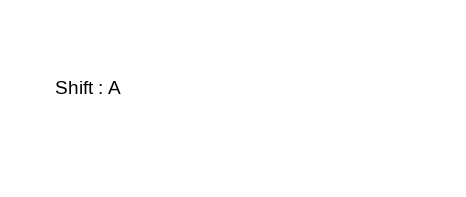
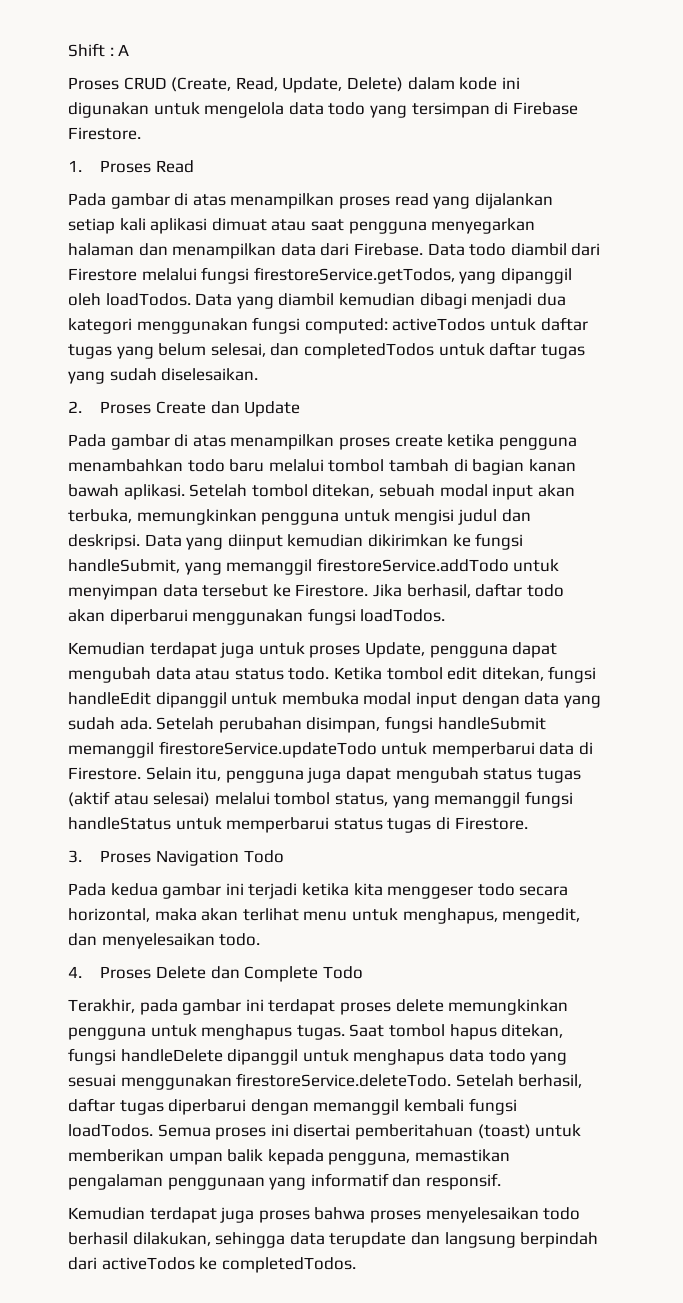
(122, 87) none -> [68,77,520,93] [68,102,578,118] [68,127,141,140] [68,160,195,173] [68,193,553,209] [68,218,536,234] [68,243,601,259] [68,267,572,284] [68,293,566,309] [68,317,588,334] [68,342,585,359] [68,368,259,384] [68,401,301,417] [68,434,577,450] [68,459,576,475] [68,484,575,500] [68,509,531,525] [68,533,524,550] [68,558,560,575] [68,583,564,600] [68,608,446,625] [68,642,558,658] [68,666,597,683] [68,692,601,708] [68,716,546,733] [68,741,593,758] [68,767,581,783] [68,791,573,808] [68,817,528,833] [68,850,284,866] [68,883,569,899] [68,908,581,924] [68,933,261,949] [68,966,363,982] [68,999,569,1015] [68,1024,564,1040] [68,1048,568,1065] [68,1073,583,1090] [68,1098,517,1115] [68,1124,582,1140] [68,1149,510,1165] [68,1173,501,1190] [68,1207,581,1223] [68,1232,599,1248] [68,1257,356,1273] // Proses CRUD (Create, Read, Update, Delete) dalam kode ini digunakan untuk mengelola data todo yang tersimpan di Firebase Firestore. // 1. Proses Read // Pada gambar di atas menampilkan proses read yang dijalankan setiap kali aplikasi dimuat atau saat pengguna menyegarkan halaman dan menampilkan data dari Firebase. Data todo diambil dari Firestore melalui fungsi firestoreService.getTodos, yang dipanggil oleh loadTodos. Data yang diambil kemudian dibagi menjadi dua kategori menggunakan fungsi computed: activeTodos untuk daftar tugas yang belum selesai, dan completedTodos untuk daftar tugas yang sudah diselesaikan. // 2. Proses Create dan Update // Pada gambar di atas menampilkan proses create ketika pengguna menambahkan todo baru melalui tombol tambah di bagian kanan bawah aplikasi. Setelah tombol ditekan, sebuah modal input akan terbuka, memungkinkan pengguna untuk mengisi judul dan deskripsi. Data yang diinput kemudian dikirimkan ke fungsi handleSubmit, yang memanggil firestoreService.addTodo untuk menyimpan data tersebut ke Firestore. Jika berhasil, daftar todo akan diperbarui menggunakan fungsi loadTodos. // Kemudian terdapat juga untuk proses Update, pengguna dapat mengubah data atau status todo. Ketika tombol edit ditekan, fungsi handleEdit dipanggil untuk membuka modal input dengan data yang sudah ada. Setelah perubahan disimpan, fungsi handleSubmit memanggil firestoreService.updateTodo untuk memperbarui data di Firestore. Selain itu, pengguna juga dapat mengubah status tugas (aktif atau selesai) melalui tombol status, yang memanggil fungsi handleStatus untuk memperbarui status tugas di Firestore. // 3. Proses Navigation Todo // Pada kedua gambar ini terjadi ketika kita menggeser todo secara horizontal, maka akan terlihat menu untuk menghapus, mengedit, dan menyelesaikan todo. // 4. Proses Delete dan Complete Todo // Terakhir, pada gambar ini terdapat proses delete memungkinkan pengguna untuk menghapus tugas. Saat tombol hapus ditekan, fungsi handleDelete dipanggil untuk menghapus data todo yang sesuai menggunakan firestoreService.deleteTodo. Setelah berhasil, daftar tugas diperbarui dengan memanggil kembali fungsi loadTodos. Semua proses ini disertai pemberitahuan (toast) untuk memberikan umpan balik kepada pengguna, memastikan pengalaman penggunaan yang informatif dan responsif. // Kemudian terdapat juga proses bahwa proses menyelesaikan todo berhasil dilakukan, sehingga data terupdate dan langsung berpindah dari activeTodos ke completedTodos.

